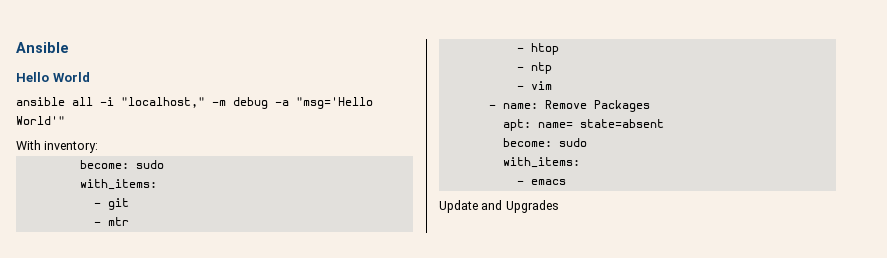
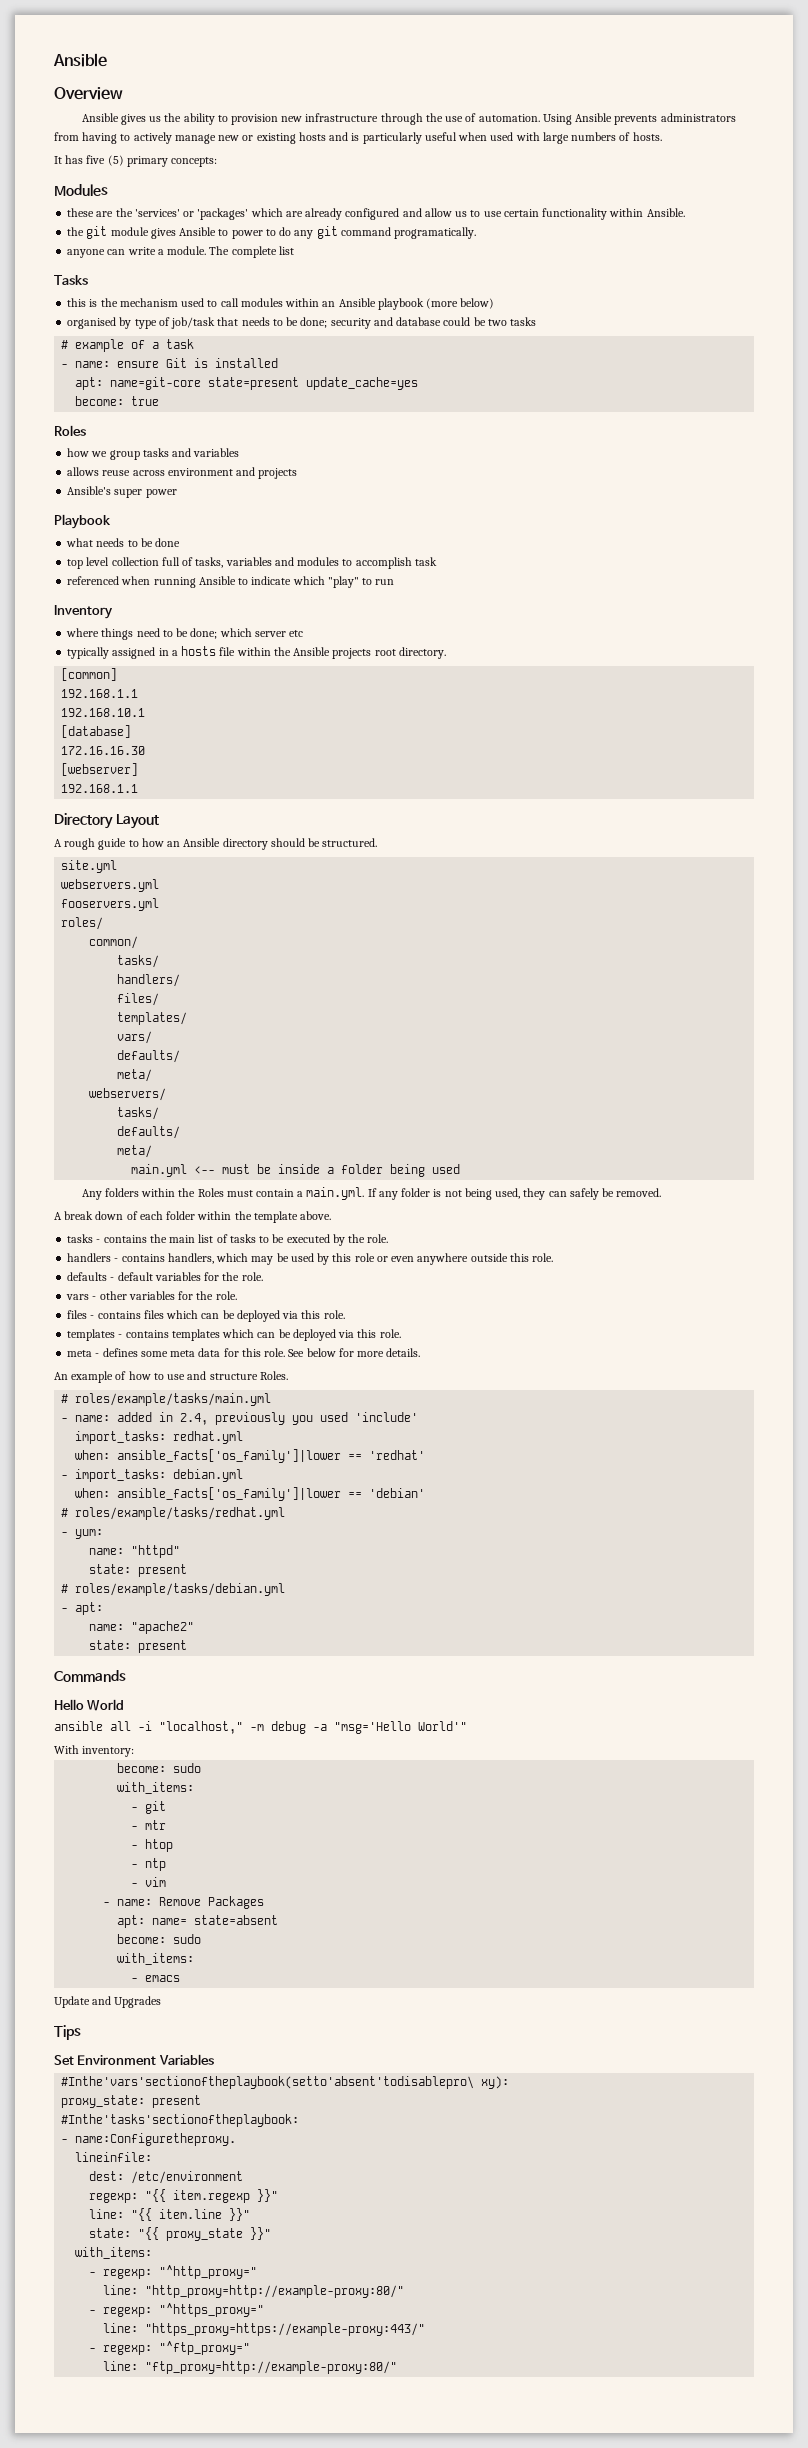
[16,42,69,53] Ansible -> [53,53,107,67] [54,87,123,100] [81,113,736,125] [54,132,662,144] [54,155,218,167] [54,184,108,196] [67,208,685,220] [67,226,477,239] [67,246,294,258] [54,275,88,285] [67,298,495,310] [67,317,537,329] [61,339,195,352] [61,358,279,368] [75,377,419,390] [75,396,160,406] [54,425,86,436] [67,448,240,460] [67,467,298,479] [67,486,177,498] [54,514,111,529] [66,538,181,547] [67,557,437,569] [67,576,395,588] [54,605,113,619] [66,628,304,640] [67,646,446,659] [61,668,118,681] [61,689,139,698] [61,708,146,717] [61,725,132,738] [61,746,146,755] [61,763,139,776] [61,784,139,793] [54,813,159,829] [54,838,378,850] [61,860,118,873] [61,879,160,892] [61,898,160,911] [61,917,104,930] [89,936,139,949] [117,955,160,968] [117,974,181,987] [117,993,160,1006] [117,1012,188,1025] [117,1031,153,1044] [117,1050,181,1063] [117,1069,153,1082] [89,1088,167,1101] [117,1107,160,1120] [117,1126,181,1139] [117,1145,153,1158] [131,1164,461,1177] [81,1187,662,1200] [54,1211,332,1223] [67,1234,389,1246] [67,1253,554,1265] [67,1272,263,1281] [66,1291,237,1300] [67,1310,345,1322] [67,1329,401,1341] [67,1348,421,1357] [54,1371,288,1383] [61,1393,272,1406] [61,1412,419,1425] [75,1431,244,1444] [75,1449,426,1463] [61,1469,244,1482] [75,1487,426,1501] [61,1507,286,1520] [61,1529,104,1539] [89,1545,181,1558] [89,1564,188,1577] [61,1583,286,1596] [61,1602,104,1615] [89,1621,195,1634] [89,1640,188,1653] [54,1670,126,1682] Ansible // Overview // Ansible gives us the ability to provision new infrastructure through the use of automation. Using Ansible prevents administrators from having to actively manage new or existing hosts and is particularly useful when used with large numbers of hosts. // It has five (5) primary concepts: // Modules // these are the 'services' or 'packages' which are already configured and allow us to use certain functionality within Ansible. // the git module gives Ansible to power to do any git command programatically. // anyone can write a module. The complete list // Tasks // this is the mechanism used to call modules within an Ansible playbook (more below) // organised by type of job/task that needs to be done; security and database could be two tasks // # example of a task // - name: ensure Git is installed // apt: name=git-core state=present update_cache=yes // become: true // Roles // how we group tasks and variables // allows reuse across environment and projects // Ansible's super power // Playbook // what needs to be done // top level collection full of tasks, variables and modules to accomplish task // referenced when running Ansible to indicate which "play" to run // Inventory // where things need to be done; which server etc // typically assigned in a hosts file within the Ansible projects root directory. // [common] // 192.168.1.1 // 192.168.10.1 // [database] // 172.16.16.30 // [webserver] // 192.168.1.1 // Directory Layout // A rough guide to how an Ansible directory should be structured. // site.yml // webservers.yml // fooservers.yml // roles/ // common/ // tasks/ // handlers/ // files/ // templates/ // vars/ // defaults/ // meta/ // webservers/ // tasks/ // defaults/ // meta/ // main.yml <-- must be inside a folder being used // Any folders within the Roles must contain a main.yml. If any folder is not being used, they can safely be removed. // A break down of each folder within the template above. // tasks - contains the main list of tasks to be executed by the role. // handlers - contains handlers, which may be used by this role or even anywhere outside this role. // defaults - default variables for the role. // vars - other variables for the role. // files - contains files which can be deployed via this role. // templates - contains templates which can be deployed via this role. // meta - defines some meta data for this role. See below for more details. // An example of how to use and structure Roles. // # roles/example/tasks/main.yml // - name: added in 2.4, previously you used 'include' // import_tasks: redhat.yml // when: ansible_facts['os_family']|lower == 'redhat' // - import_tasks: debian.yml // when: ansible_facts['os_family']|lower == 'debian' // # roles/example/tasks/redhat.yml // - yum: // name: "httpd" // state: present // # roles/example/tasks/debian.yml // - apt: // name: "apache2" // state: present // Commands
(559, 206) none -> [54,2025,81,2040] [54,2054,214,2065] [61,2076,510,2089] [61,2095,202,2108] [61,2114,300,2127] [61,2133,237,2146] [75,2152,153,2162] [89,2171,244,2184] [89,2189,279,2203] [89,2208,251,2221] [89,2227,272,2241] [75,2247,153,2259] [89,2265,258,2279] [103,2285,405,2298] [89,2303,265,2317] [103,2323,426,2336] [89,2341,251,2355] [103,2361,398,2374] // Tips // Set Environment Variables // #Inthe'vars'sectionoftheplaybook(setto'absent'todisablepro\ xy): // proxy_state: present // #Inthe'tasks'sectionoftheplaybook: // - name:Configuretheproxy. // lineinfile: // dest: /etc/environment // regexp: "{{ item.regexp }}" // line: "{{ item.line }}" // state: "{{ proxy_state }}" // with_items: // - regexp: "^http_proxy=" // line: "http_proxy=http://example-proxy:80/" // - regexp: "^https_proxy=" // line: "https_proxy=https://example-proxy:443/" // - regexp: "^ftp_proxy=" // line: "ftp_proxy=http://example-proxy:80/"

